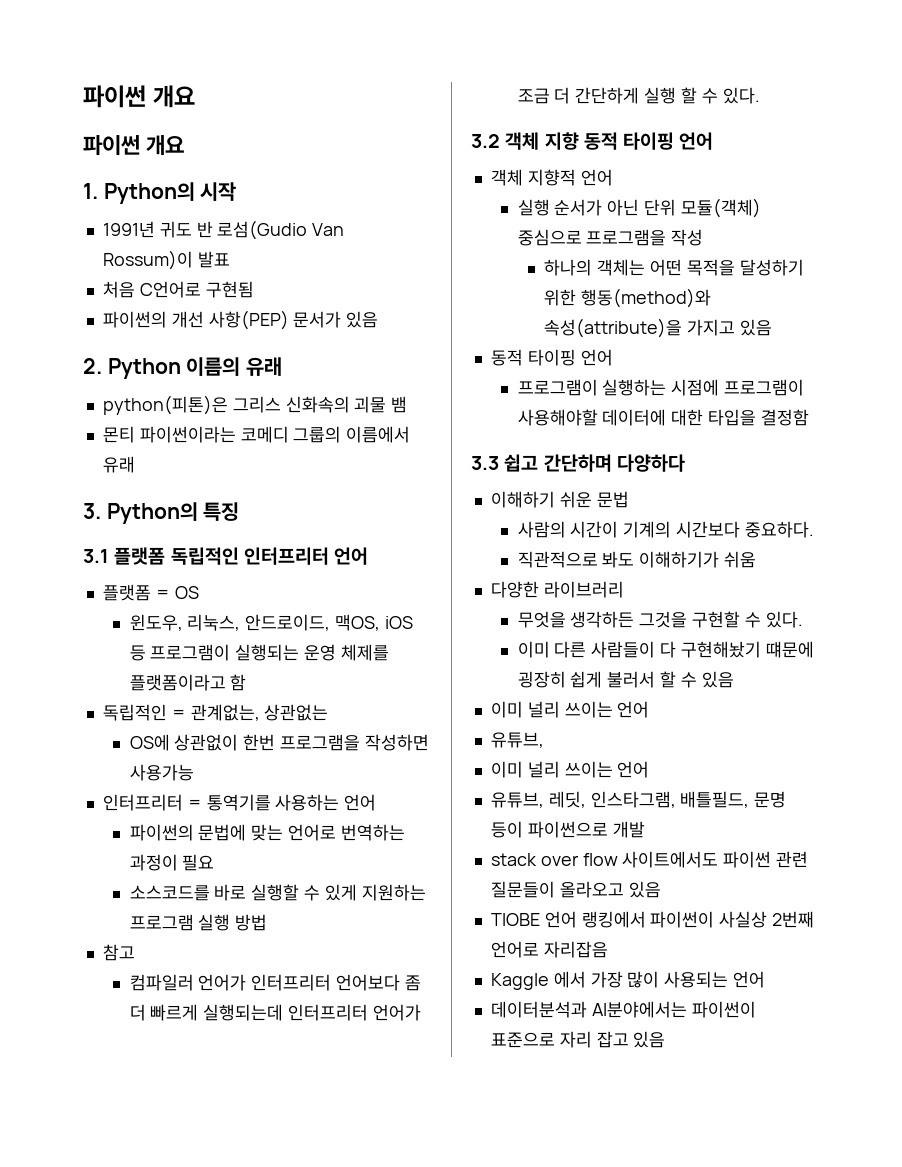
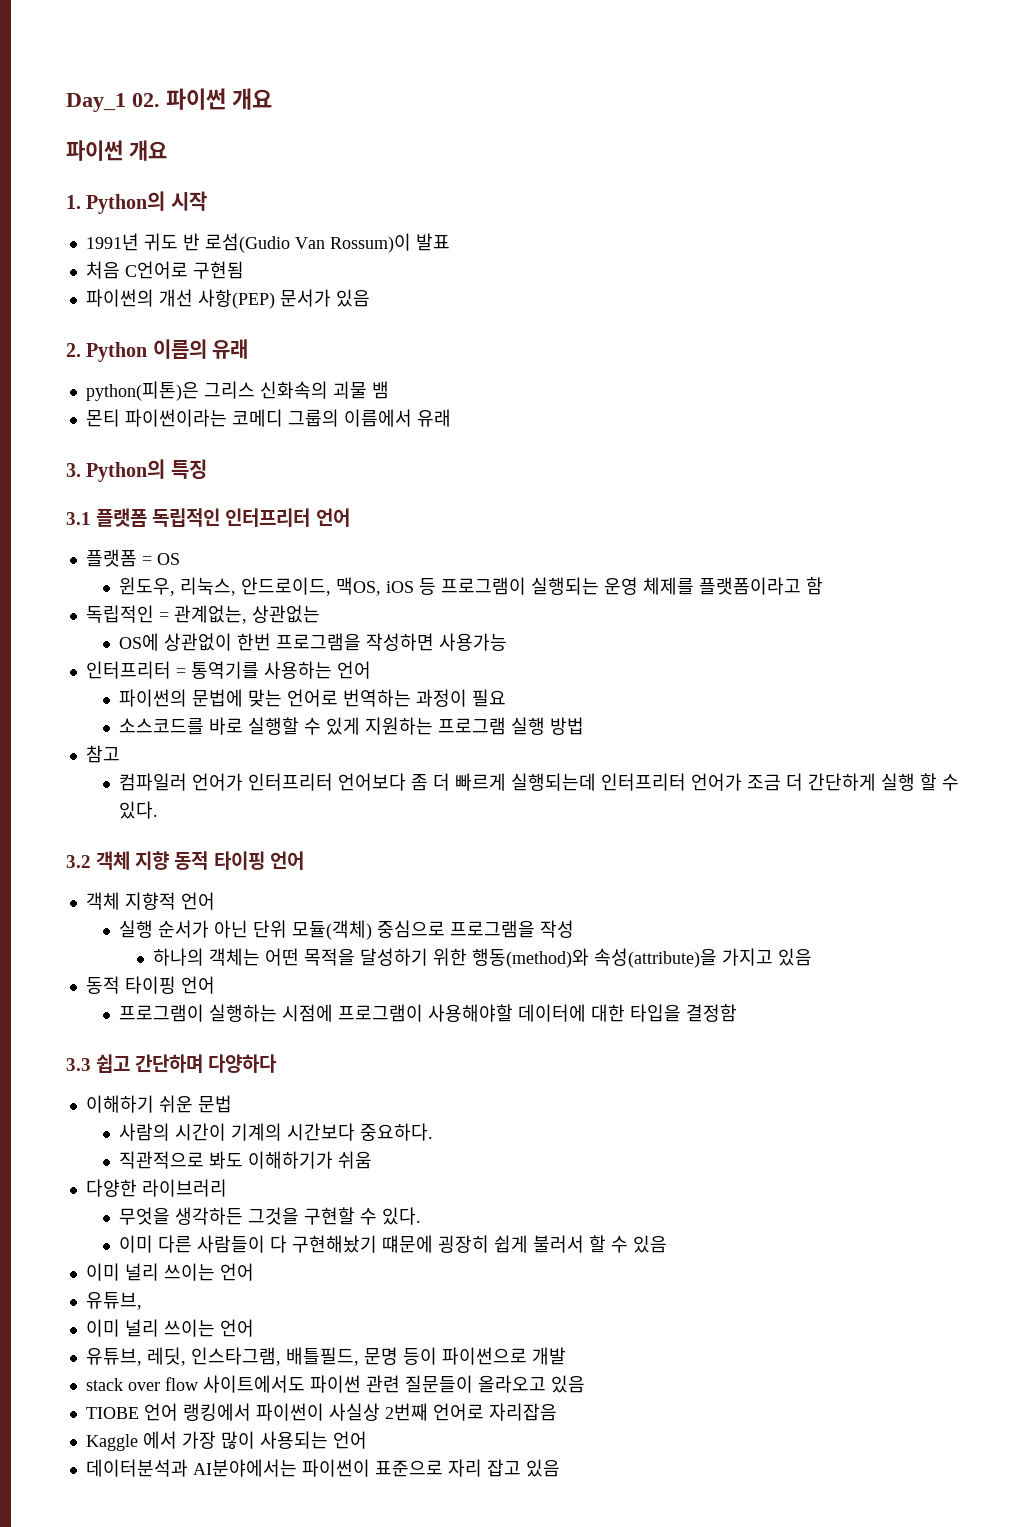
(83, 96) none -> [66,93,160,112] Day_1 02.

